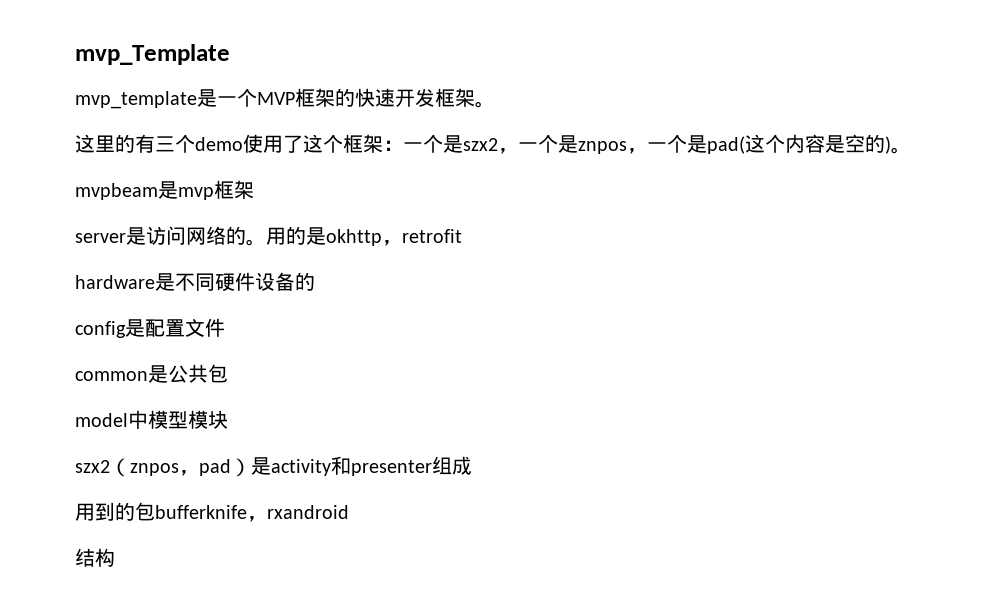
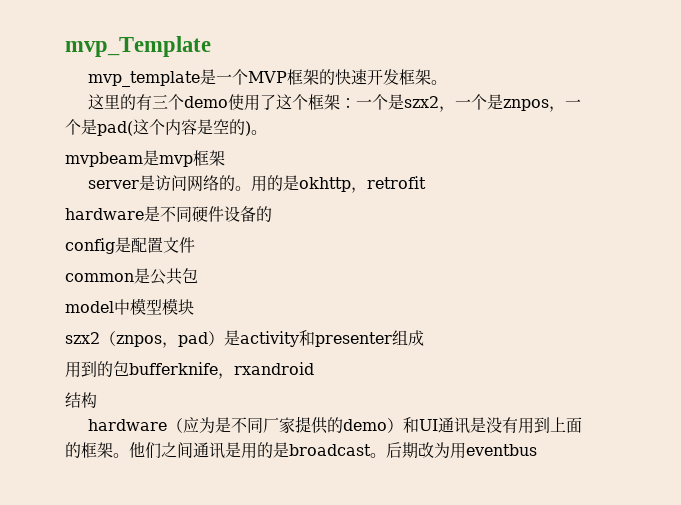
(115, 557) none -> [87,416,582,434] [65,442,537,459] // hardware（应为是不同厂家提供的demo）和UI通讯是没有用到上面的框架。他们之间通讯是用的是broadcast。后期改为用eventbus

